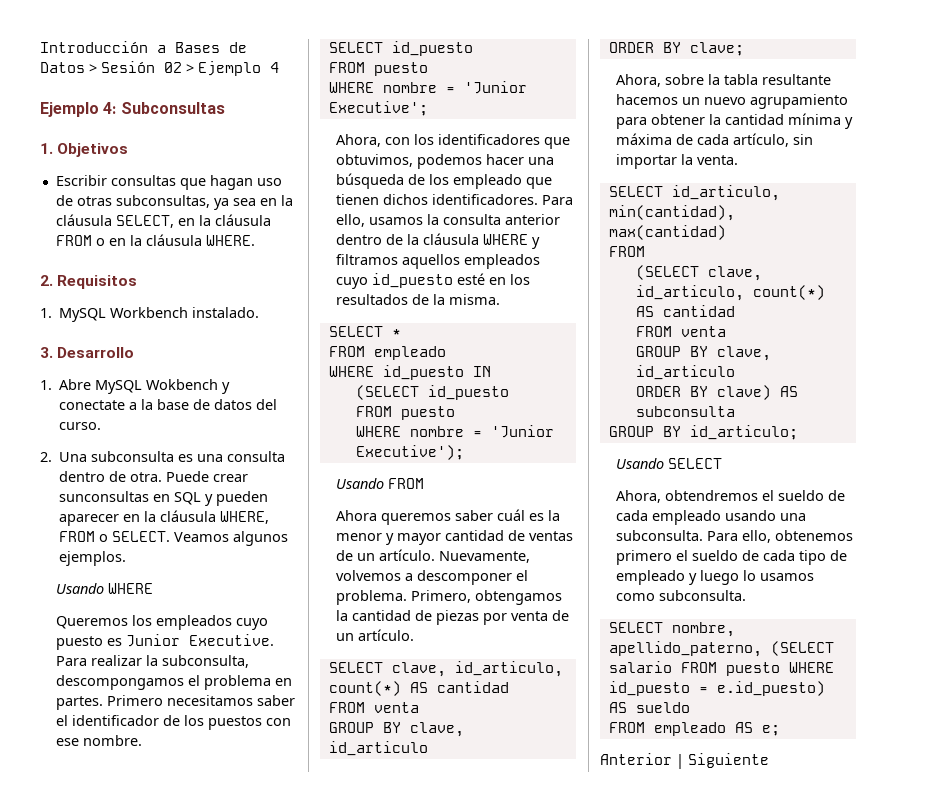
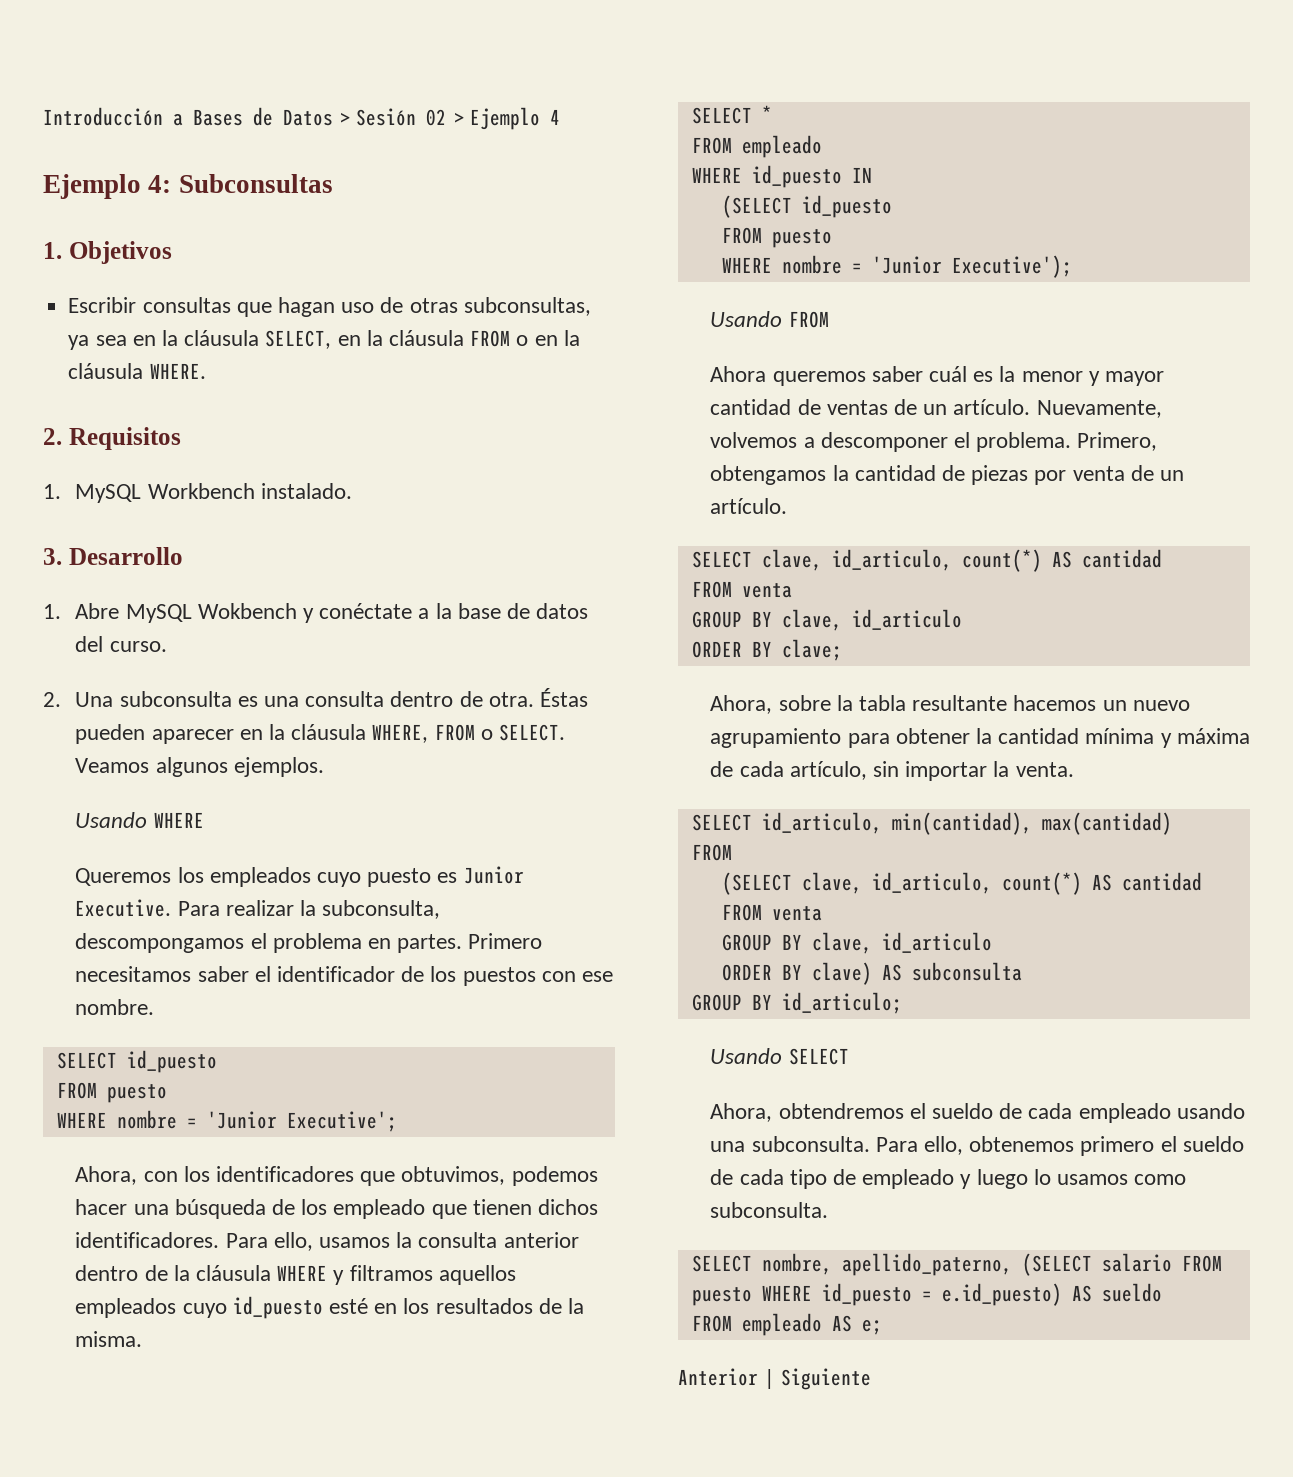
[59,400,126,410] conectate -> [319,603,413,619] conéctate
[166,471,249,482] [59,491,214,506] Puede crear sunconsultas en SQL y -> [539,688,588,707] Éstas

